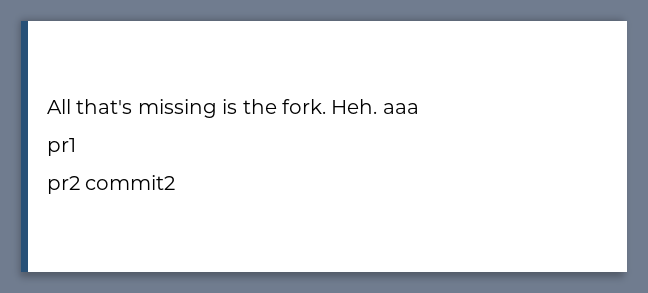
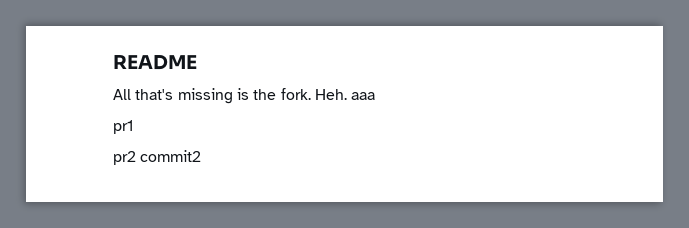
(47, 106) none -> [113,55,197,70] README //

